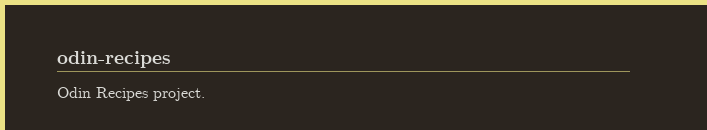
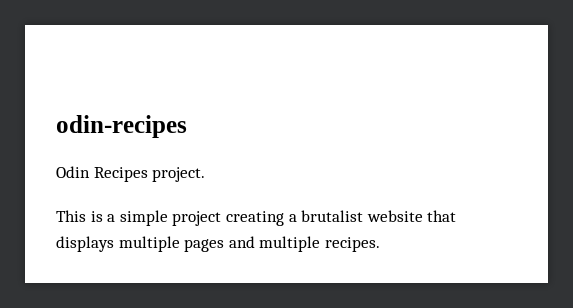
(205, 94) none -> [56,210,457,226] [56,236,380,252] // This is a simple project creating a brutalist website that displays multiple pages and multiple recipes.

